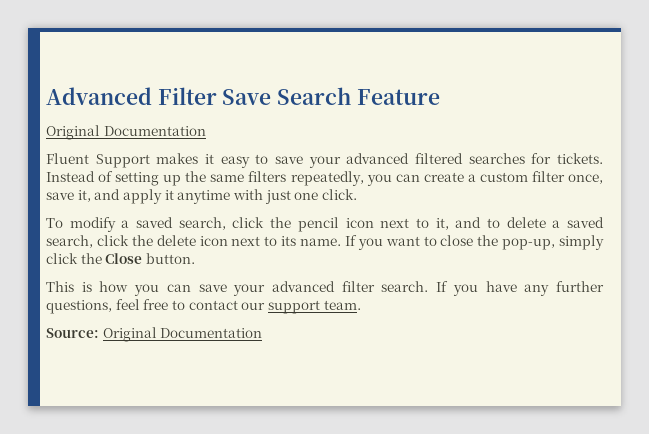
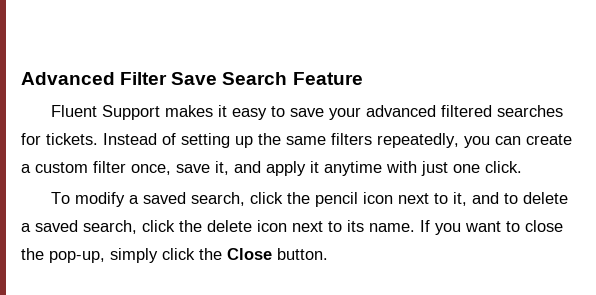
[46,125,206,140] // Original Documentation -> (363, 78) none
[46,281,604,296] [46,299,361,314] [46,327,263,342] // This is how you can save your advanced filter search. If you have any further questions, feel free to contact our support team. // Source: Original Documentation -> (328, 254) none

